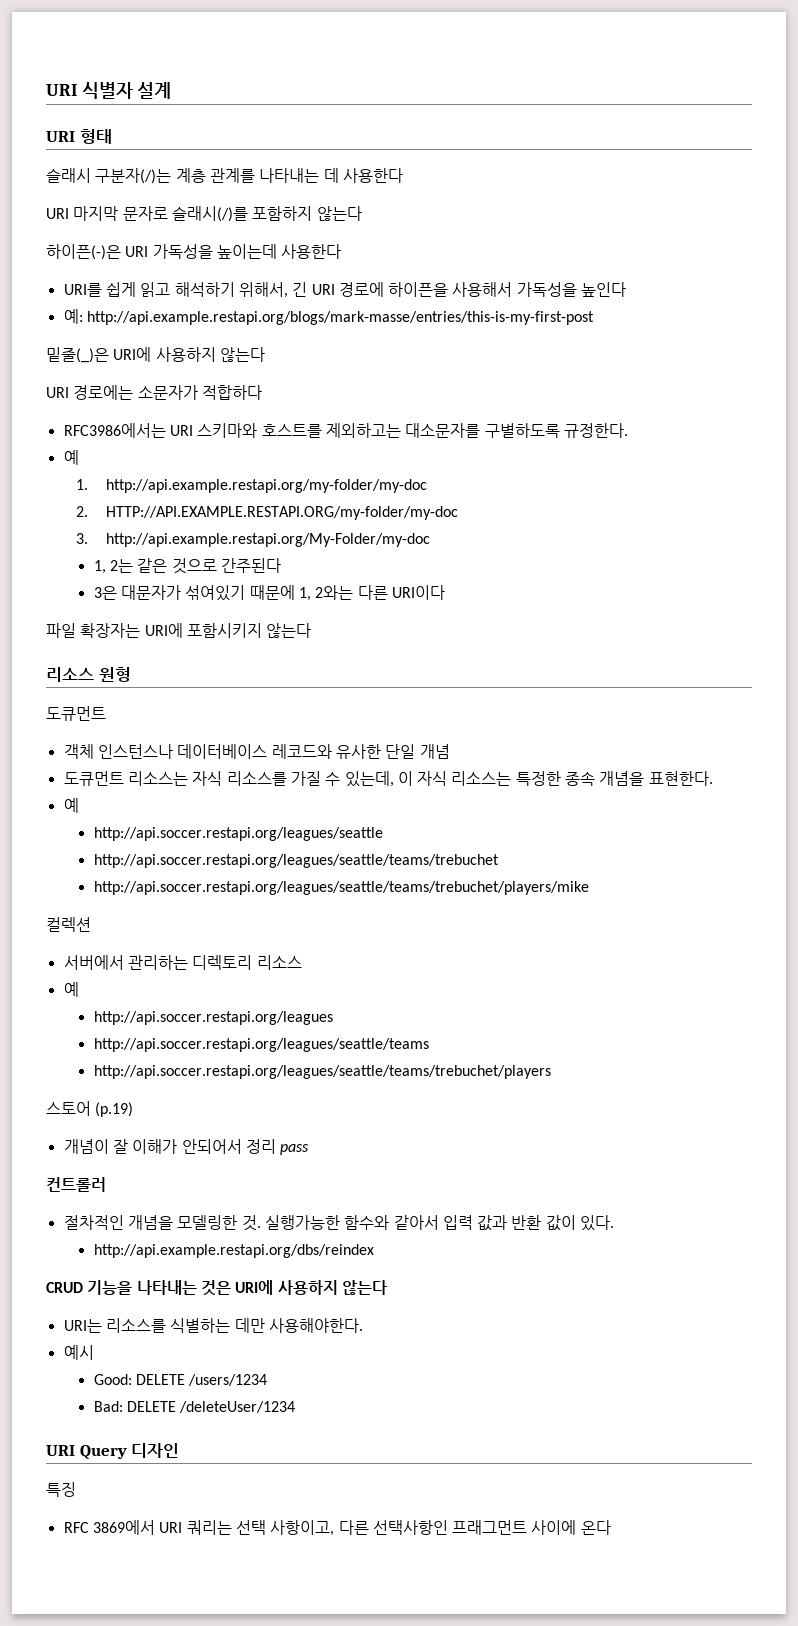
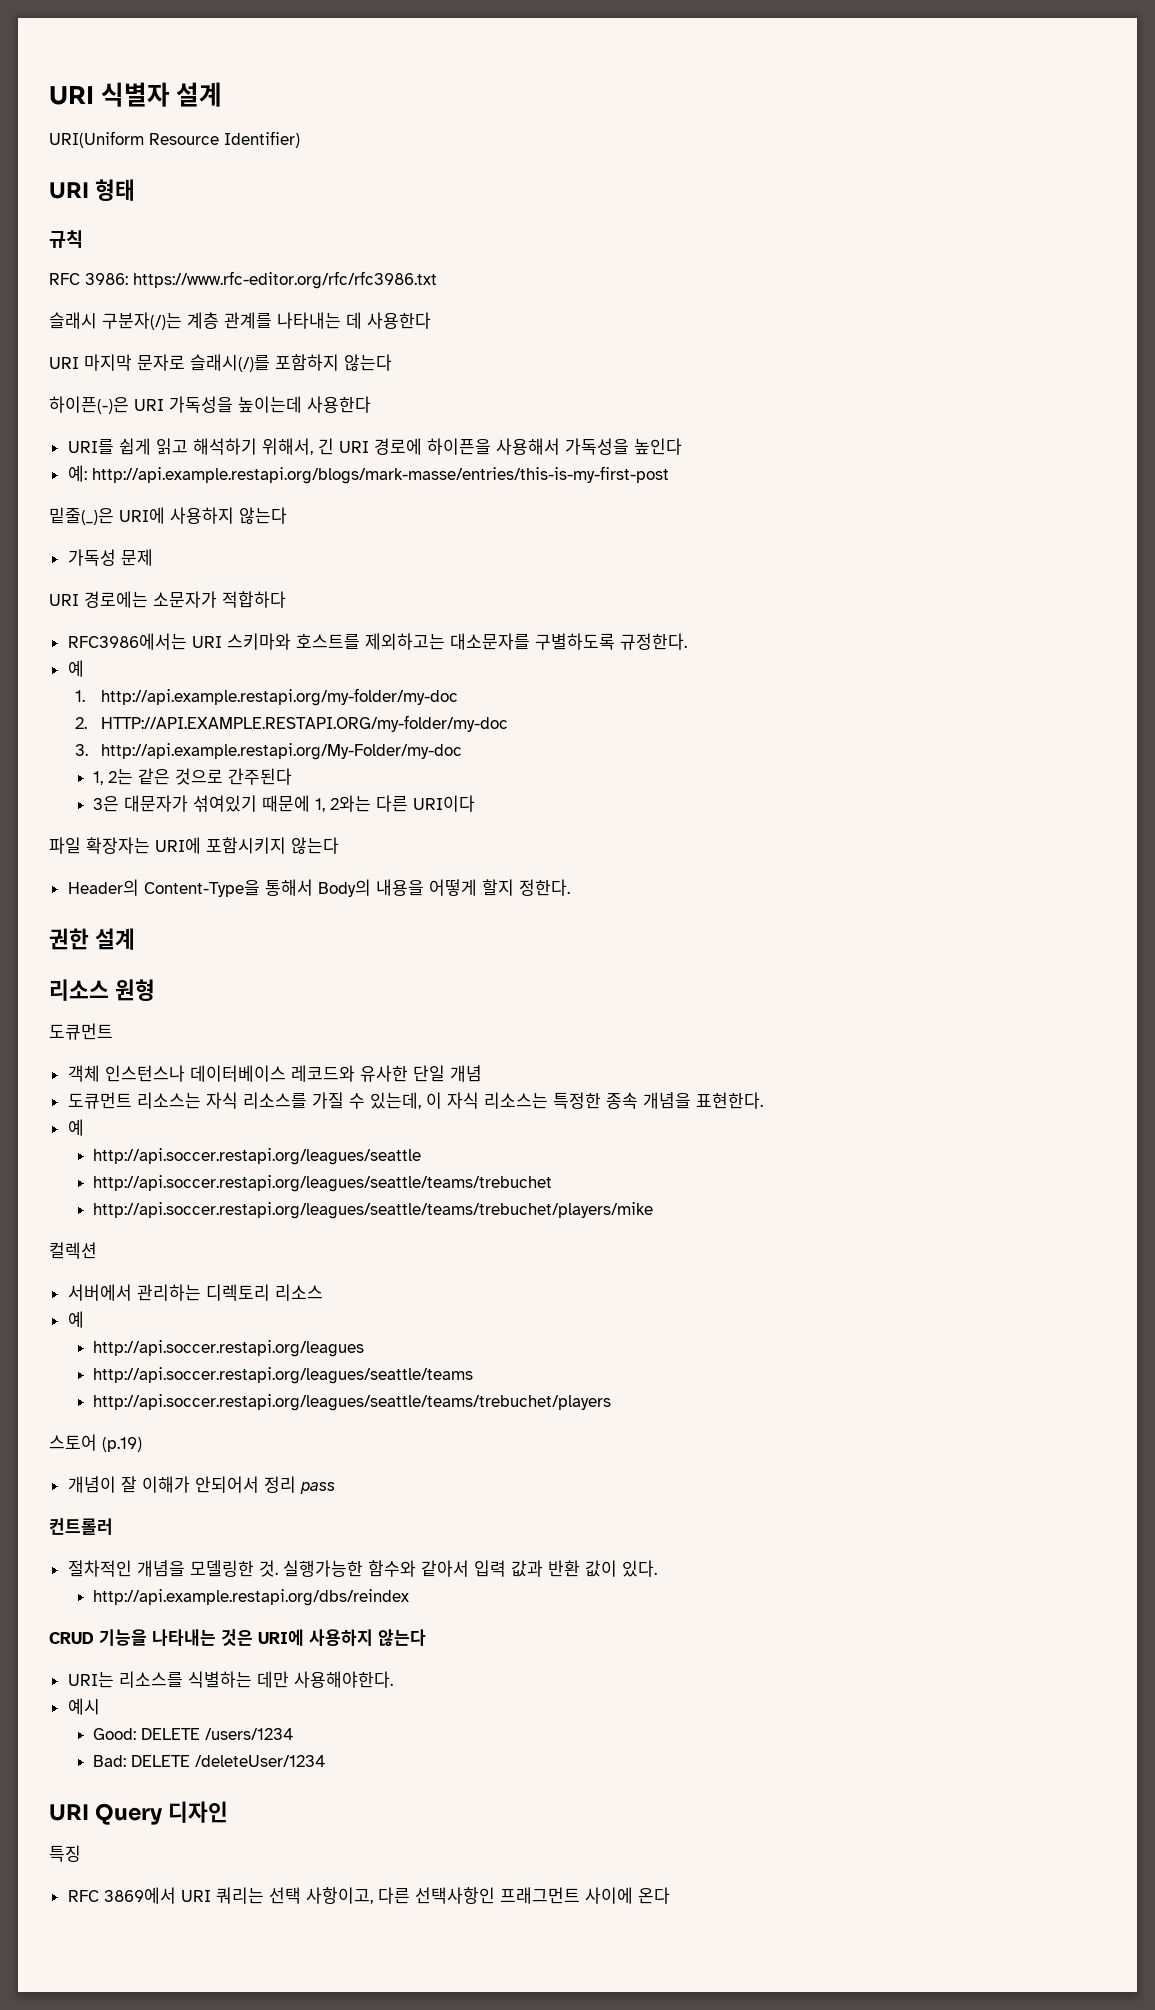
(172, 90) none -> [49,131,300,148] // URI(Uniform Resource Identifier)
(112, 136) none -> [49,230,83,248] [49,271,437,289] // 규칙 // RFC 3986: https://www.rfc-editor.org/rfc/rfc3986.txt
(265, 354) none -> [67,549,153,566] // 가독성 문제
(312, 630) none -> [67,879,570,897] [49,928,135,950] // Header의 Content-Type을 통해서 Body의 내용을 어떻게 할지 정한다. // 권한 설계

